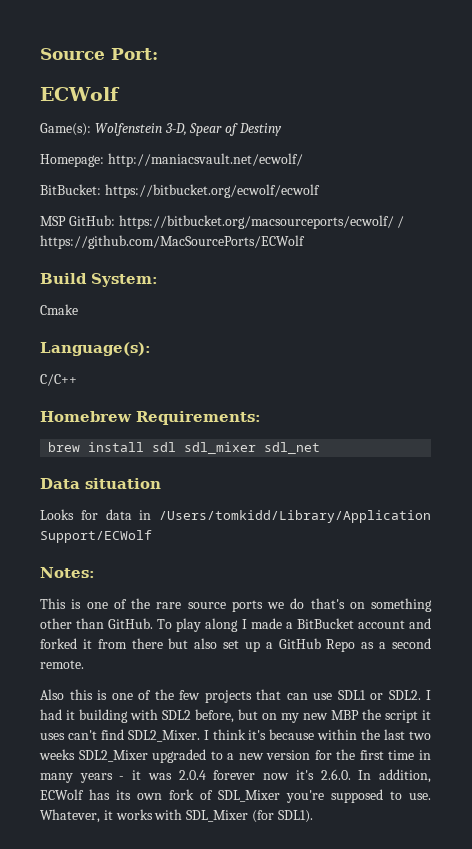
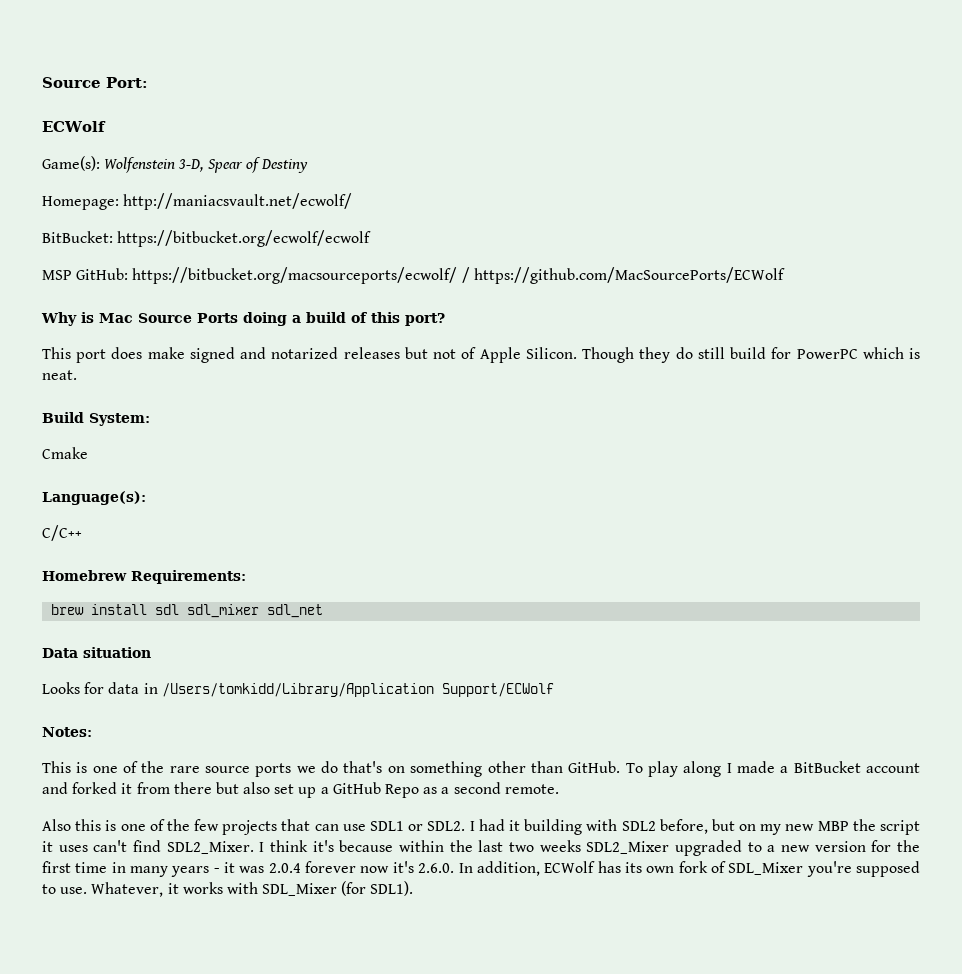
(305, 242) none -> [41,312,445,326] [42,347,920,363] [42,370,77,380] // Why is Mac Source Ports doing a build of this port? // This port does make signed and notarized releases but not of Apple Silicon. Though they do still build for PowerPC which is neat.

